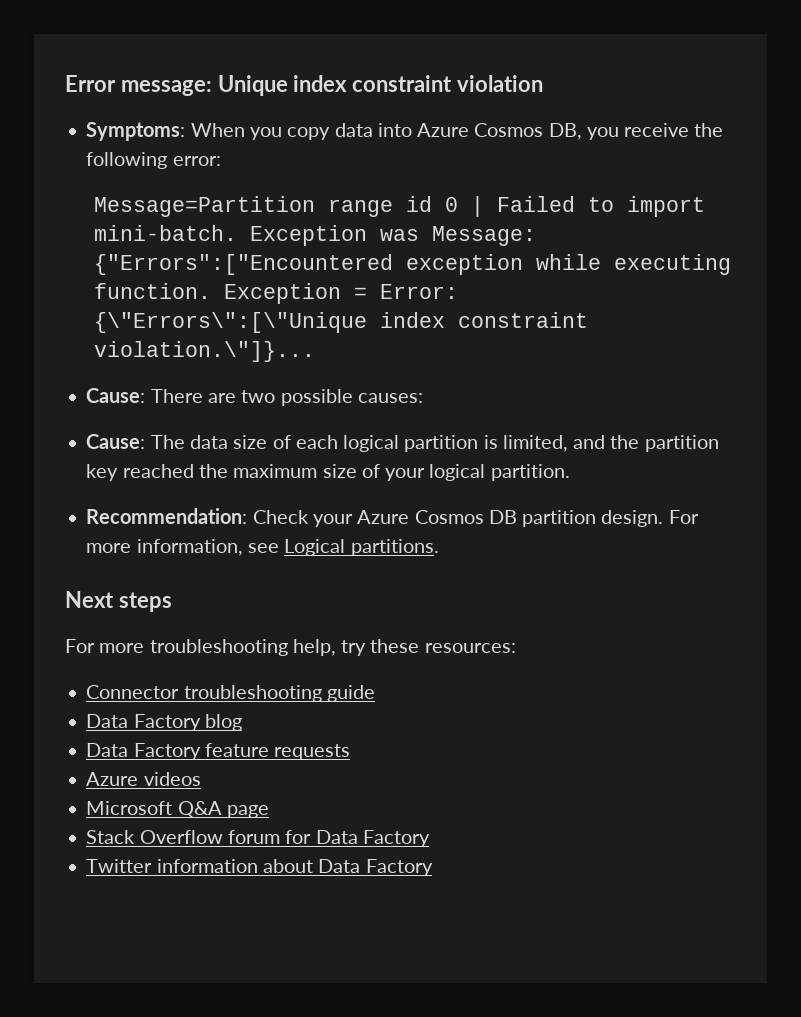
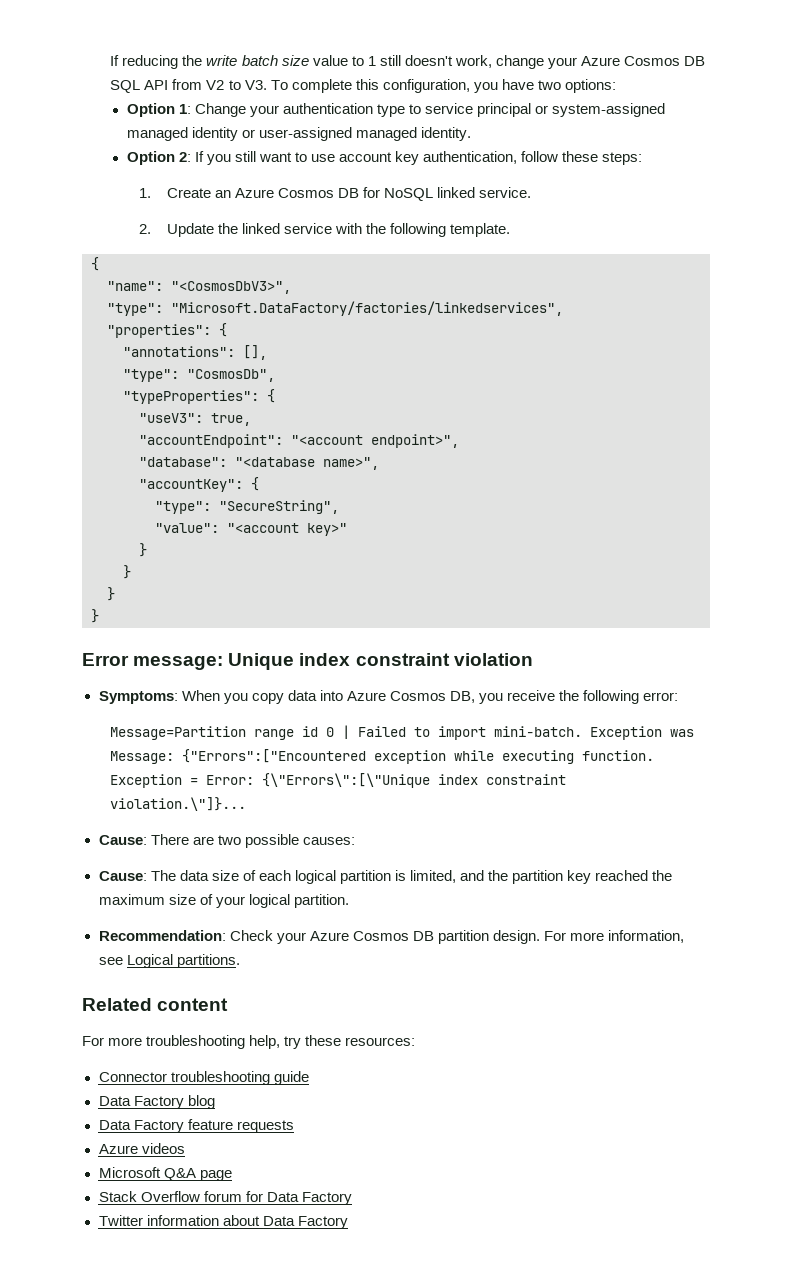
(65, 83) none -> [110,55,706,69] [110,79,616,93] [126,103,666,117] [126,127,472,141] [126,151,643,165] [138,187,532,201] [138,223,511,237] [91,257,99,271] [107,281,291,294] [107,301,563,316] [107,323,227,338] [123,345,267,360] [123,369,275,382] [123,389,275,404] [139,413,251,426] [139,434,459,448] [139,457,379,470] [139,477,259,492] [155,500,339,514] [155,523,347,536] [139,543,147,557] [123,565,131,579] [107,587,115,601] [91,609,99,623] If reducing the write batch size value to 1 still doesn't work, change your Azure Cosmos DB SQL API from V2 to V3. To complete this configuration, you have two options: // Option 1: Change your authentication type to service principal or system-assigned managed identity or user-assigned managed identity. // Option 2: If you still want to use account key authentication, follow these steps: // 1. Create an Azure Cosmos DB for NoSQL linked service. // 2. Update the linked service with the following template. // { // "name": "<CosmosDbV3>", // "type": "Microsoft.DataFactory/factories/linkedservices", // "properties": { // "annotations": [], // "type": "CosmosDb", // "typeProperties": { // "useV3": true, // "accountEndpoint": "<account endpoint>", // "database": "<database name>", // "accountKey": { // "type": "SecureString", // "value": "<account key>" // } // } // } // } //
[65,591,172,612] Next steps -> [82,998,229,1011] Related content

